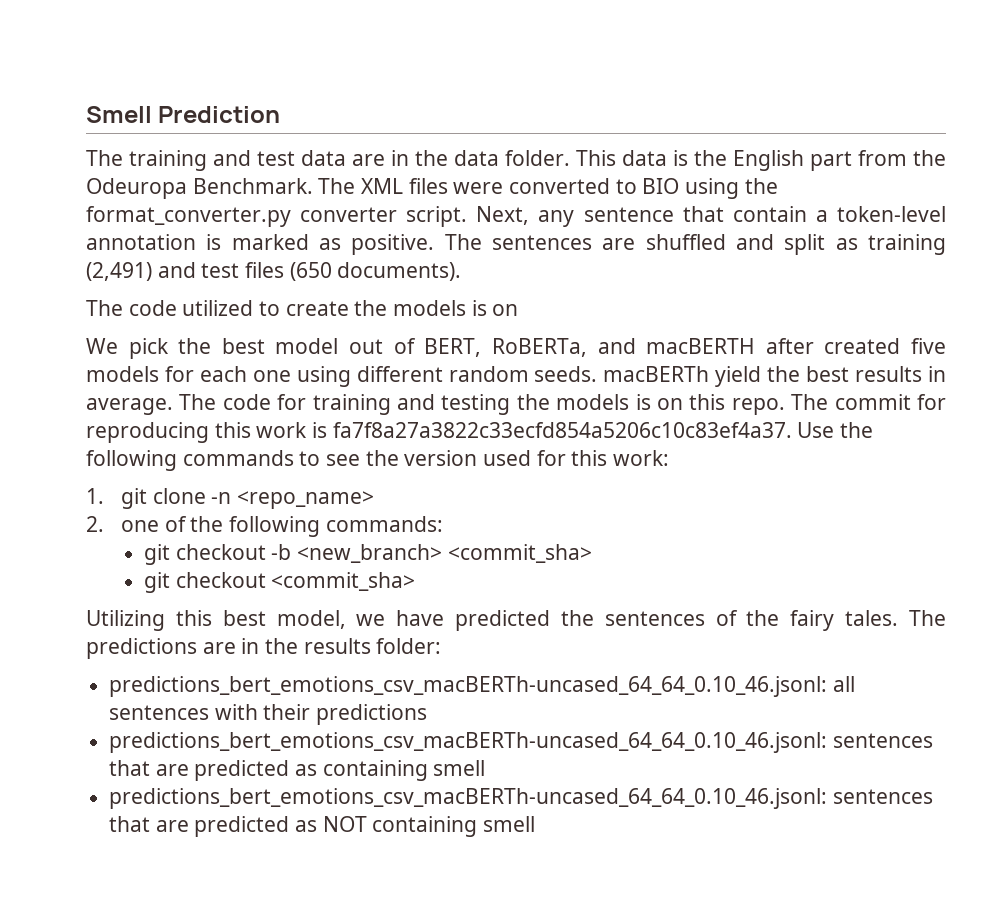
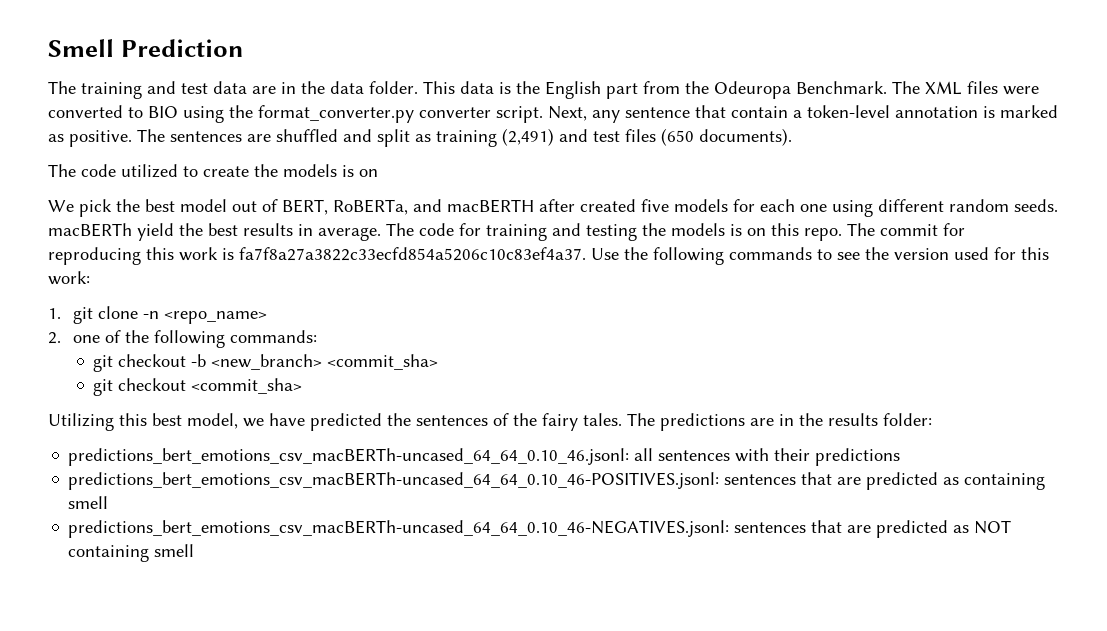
[109,732,828,753] predictions_bert_emotions_csv_macBERTh-uncased_64_64_0.10_46.jsonl: -> [68,472,720,490] predictions_bert_emotions_csv_macBERTh-uncased_64_64_0.10_46-POSITIVES.jsonl:
[109,788,828,809] predictions_bert_emotions_csv_macBERTh-uncased_64_64_0.10_46.jsonl: -> [68,520,730,538] predictions_bert_emotions_csv_macBERTh-uncased_64_64_0.10_46-NEGATIVES.jsonl:

